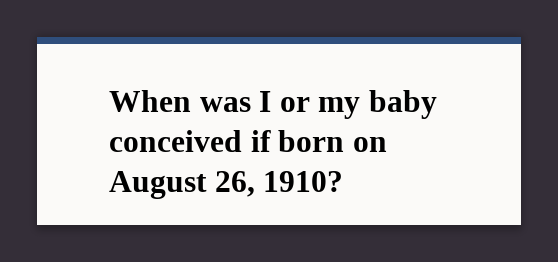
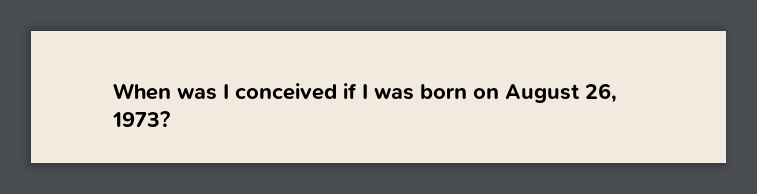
[279,90,437,119] [109,130,271,152] or my baby conceived if -> [235,83,414,100] conceived if I was
[263,171,344,192] 1910? -> [112,111,170,127] 1973?

